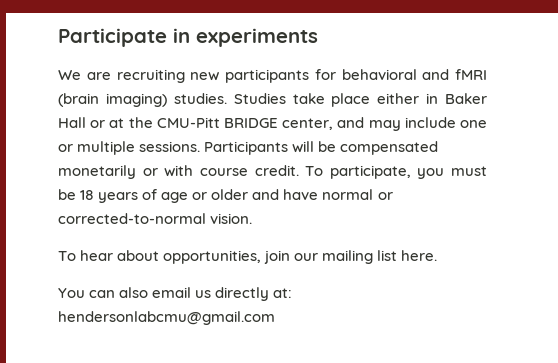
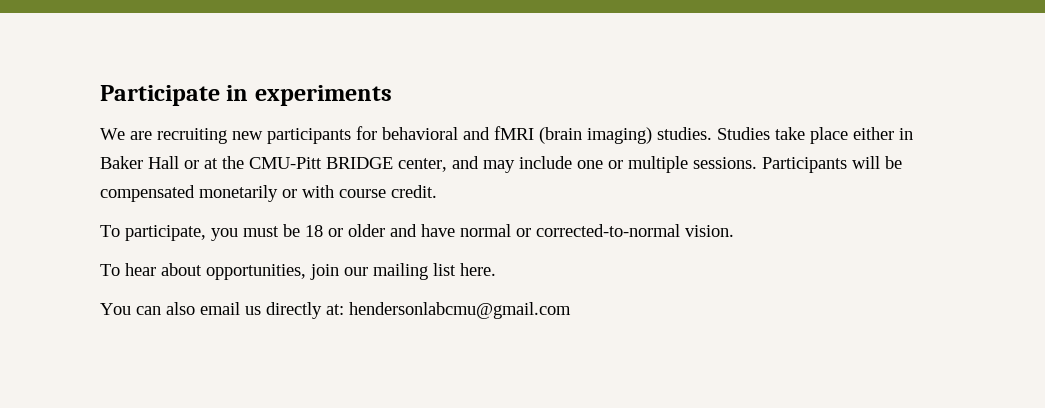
(299, 170) none -> (437, 191) //
[98,189,189,203] years of age -> (323, 231) none

